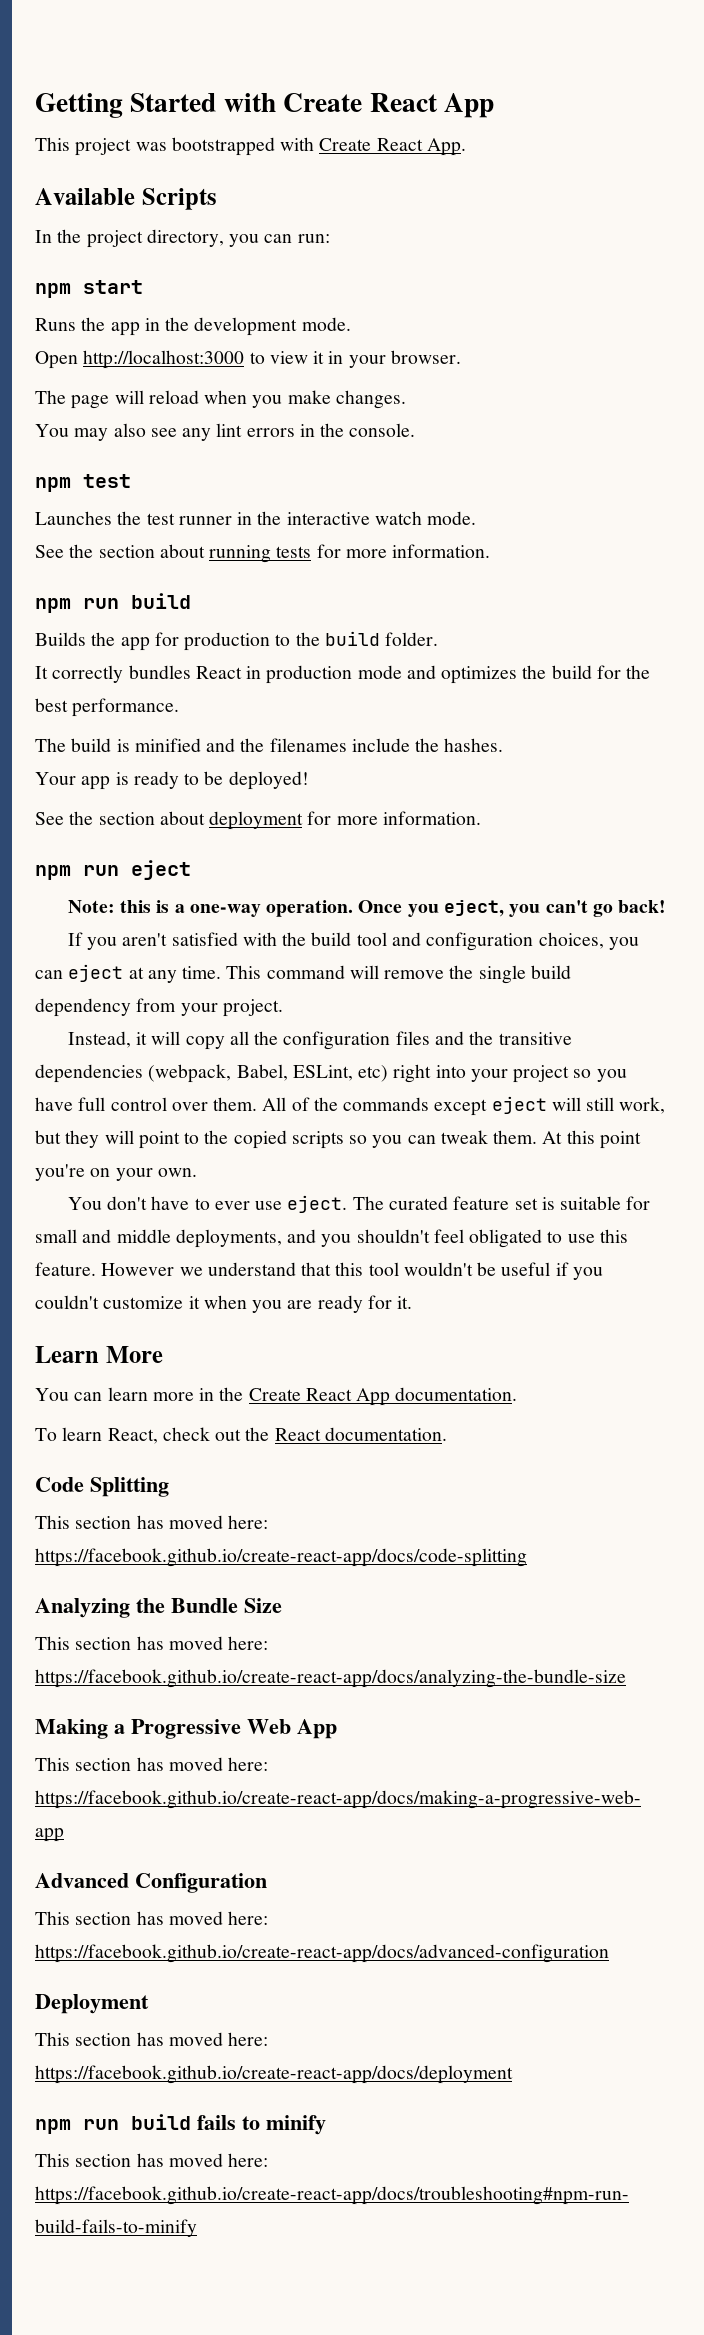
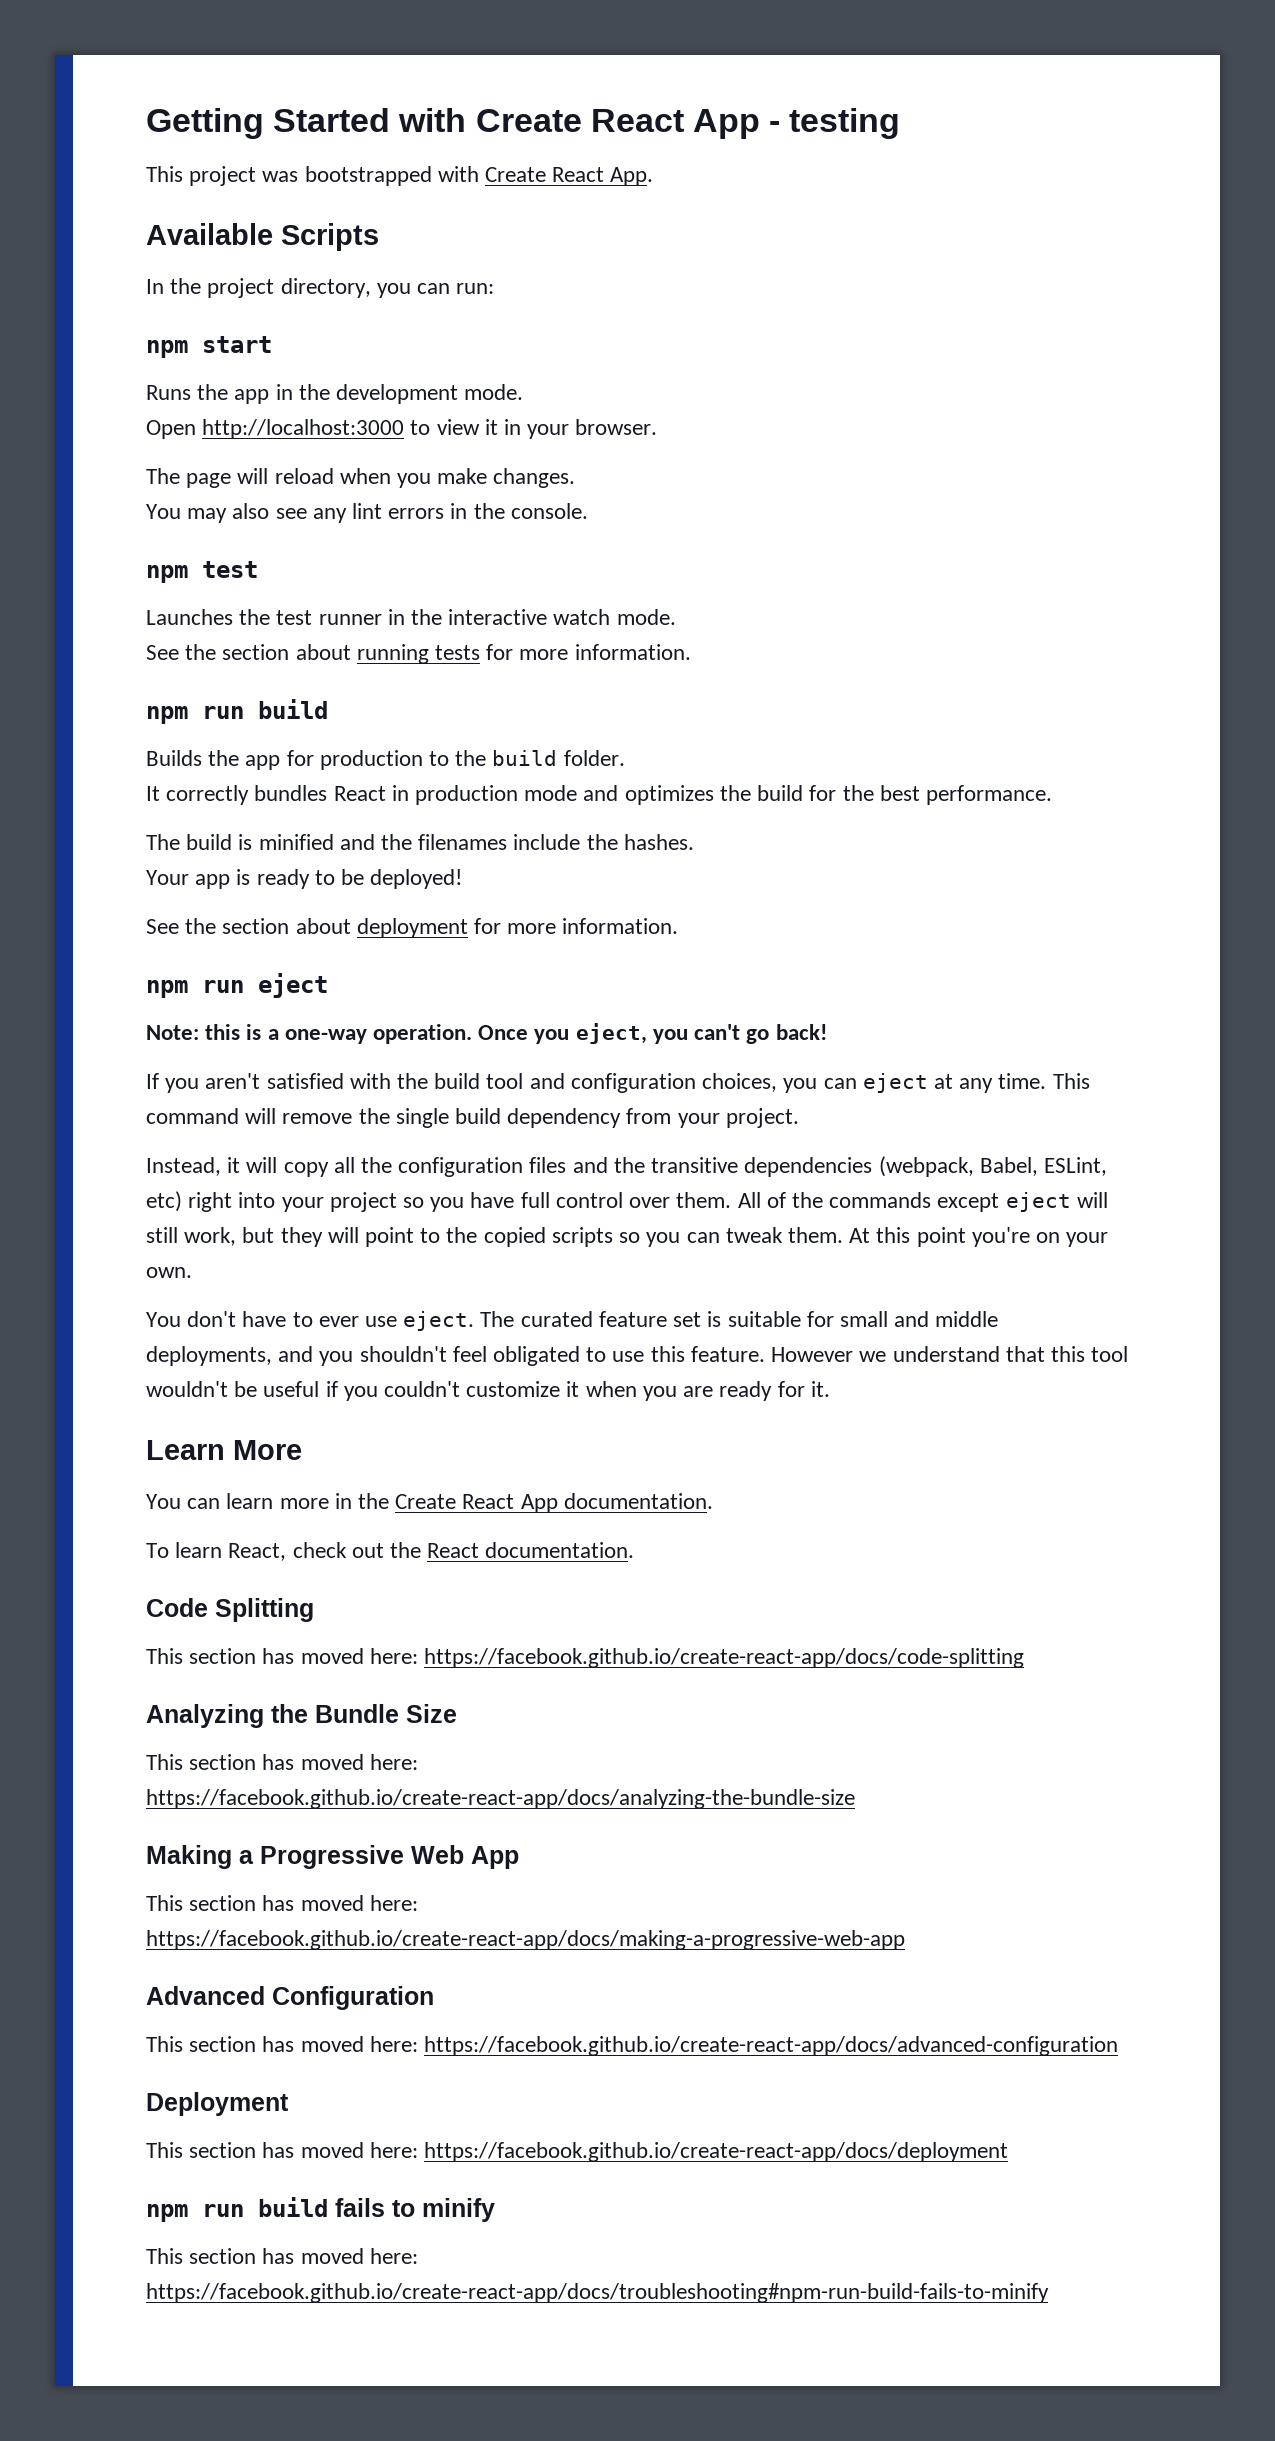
(495, 105) none -> [769,108,901,139] - testing

